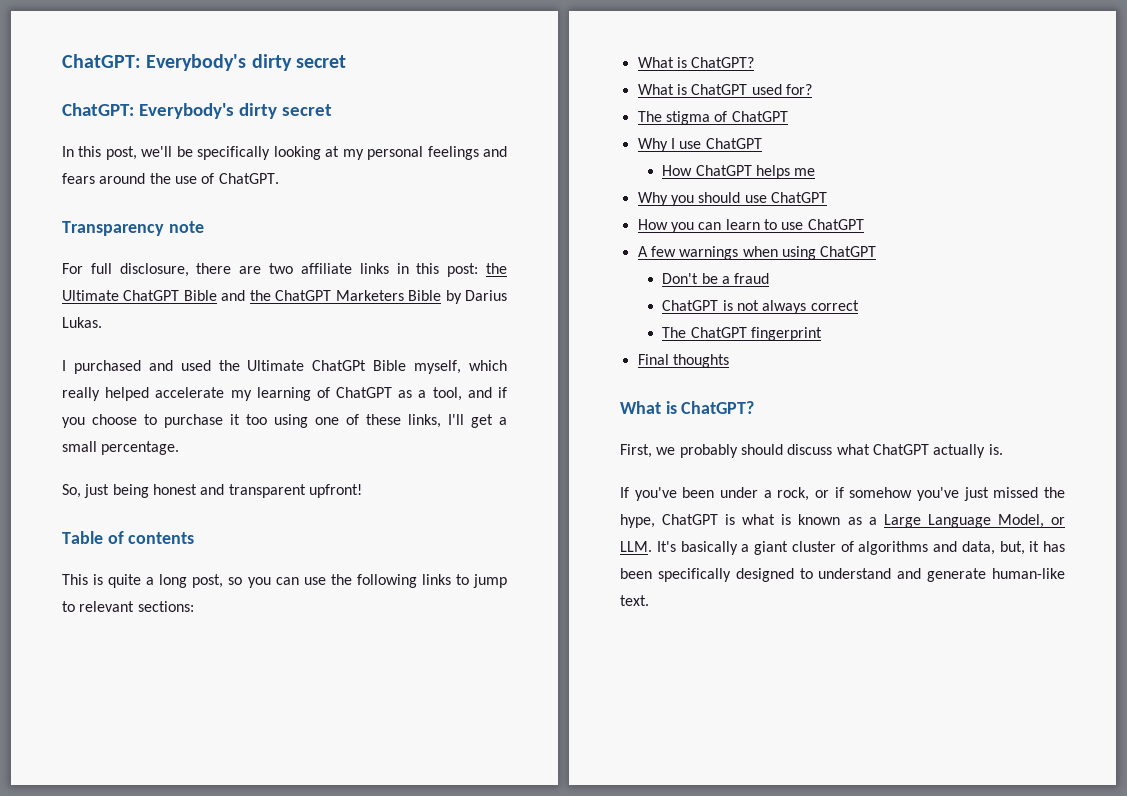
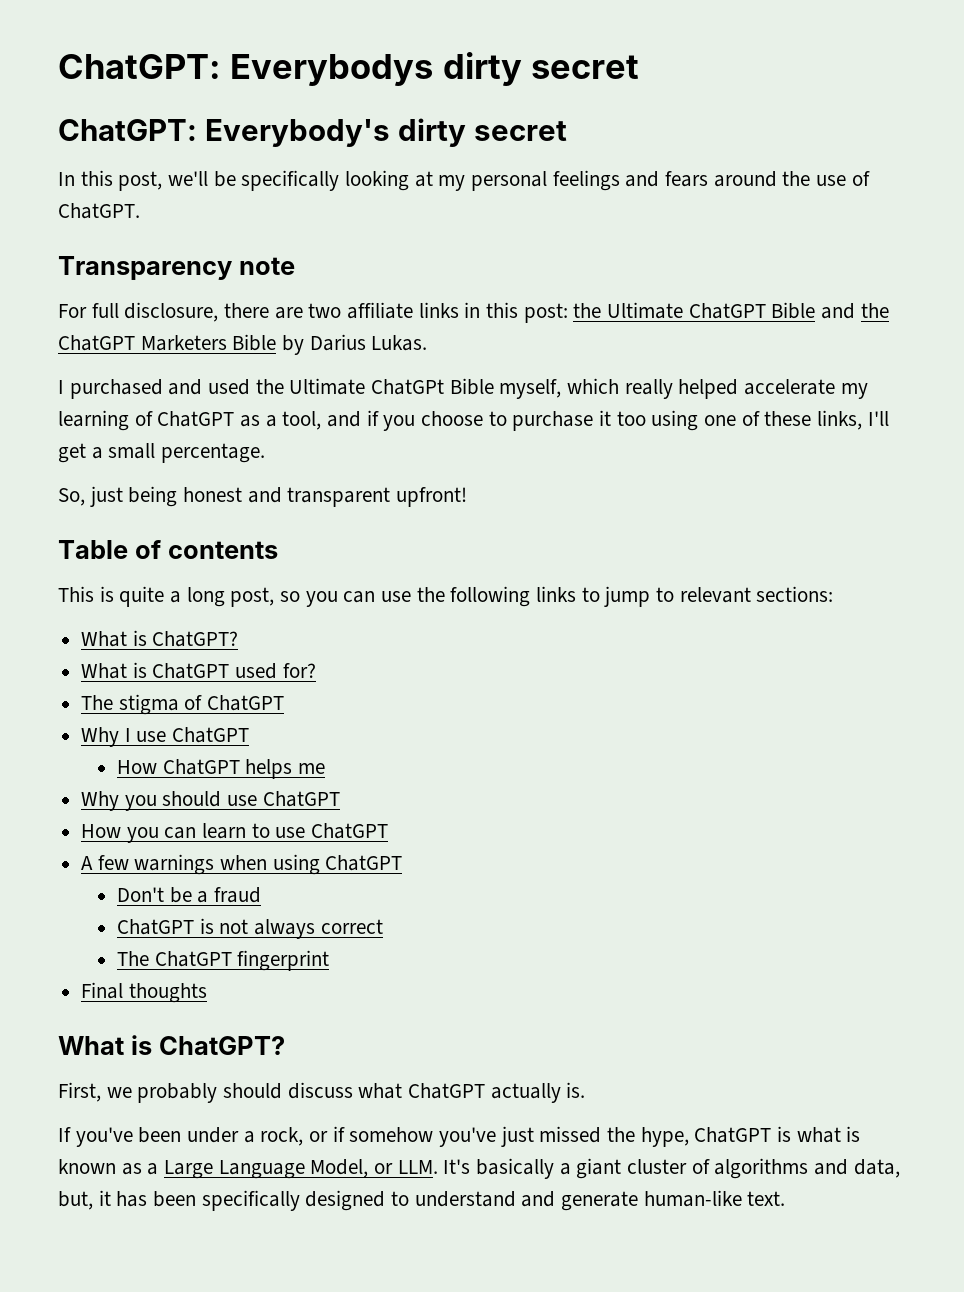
[62,54,247,71] ChatGPT: Everybody's -> [58,54,434,86] ChatGPT: Everybodys

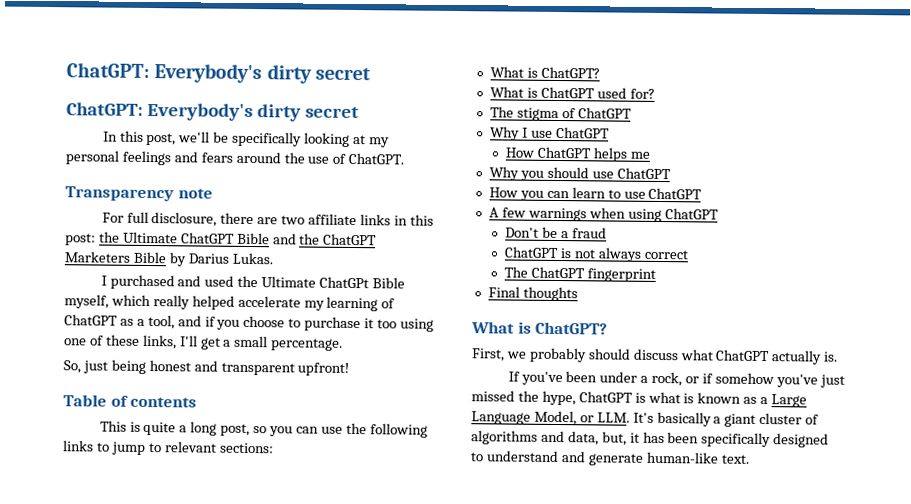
[58,54,434,86] ChatGPT: Everybodys -> [66,62,263,84] ChatGPT: Everybody's

